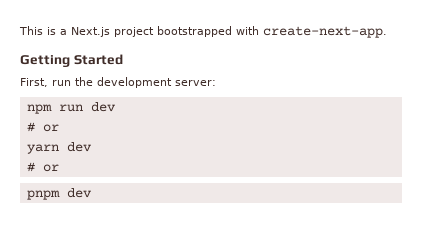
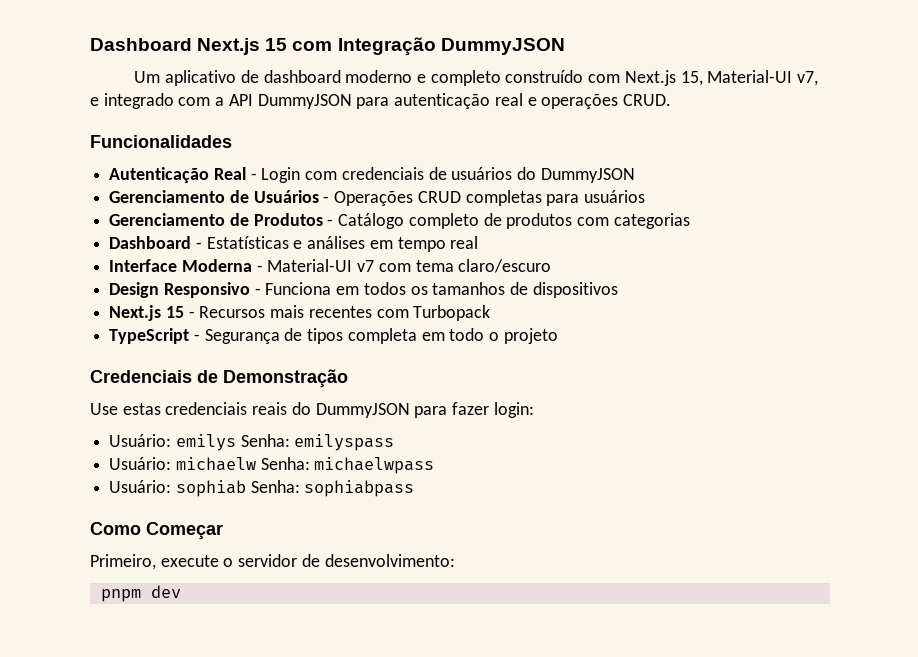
[19,26,387,38] [20,54,123,67] [20,77,216,88] [26,102,116,114] [26,122,59,132] [26,142,92,154] [26,162,59,172] This is a Next.js project bootstrapped with create-next-app. // Getting Started // First, run the development server: // npm run dev // # or // yarn dev // # or -> [90,37,565,56] [134,70,819,86] [90,93,671,109] [90,135,232,148] [109,167,635,183] [109,190,646,206] [109,213,690,229] [109,236,479,252] [109,259,552,273] [109,282,618,298] [109,305,491,321] [109,328,558,344] [90,369,348,388] [90,402,534,418] [109,434,395,451] [109,457,435,474] [109,480,415,497] [90,522,223,540] [90,554,455,570] Dashboard Next.js 15 com Integração DummyJSON // Um aplicativo de dashboard moderno e completo construído com Next.js 15, Material-UI v7, e integrado com a API DummyJSON para autenticação real e operações CRUD. // Funcionalidades // Autenticação Real - Login com credenciais de usuários do DummyJSON // Gerenciamento de Usuários - Operações CRUD completas para usuários // Gerenciamento de Produtos - Catálogo completo de produtos com categorias // Dashboard - Estatísticas e análises em tempo real // Interface Moderna - Material-UI v7 com tema claro/escuro // Design Responsivo - Funciona em todos os tamanhos de dispositivos // Next.js 15 - Recursos mais recentes com Turbopack // TypeScript - Segurança de tipos completa em todo o projeto // Credenciais de Demonstração // Use estas credenciais reais do DummyJSON para fazer login: // Usuário: emilys Senha: emilyspass // Usuário: michaelw Senha: michaelwpass // Usuário: sophiab Senha: sophiabpass // Como Começar // Primeiro, execute o servidor de desenvolvimento:

